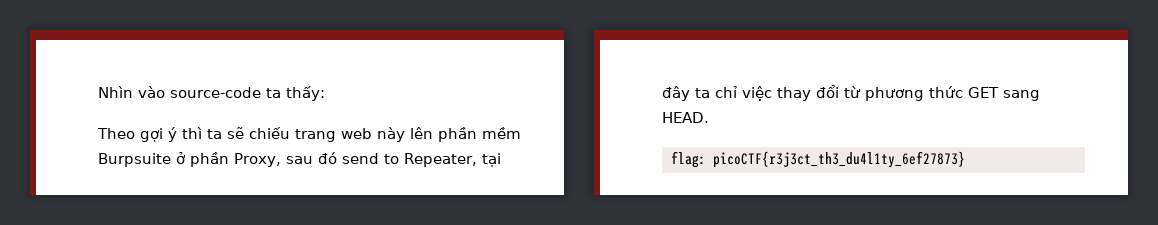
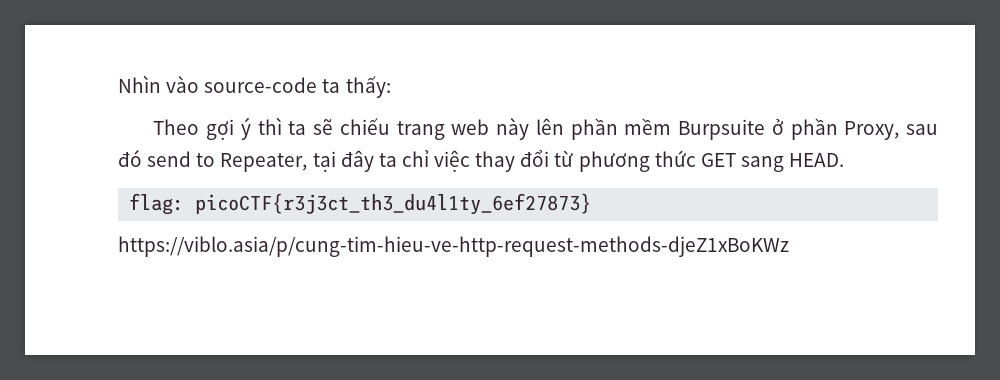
(965, 159) none -> [118,236,789,257] // https://viblo.asia/p/cung-tim-hieu-ve-http-request-methods-djeZ1xBoKWz

